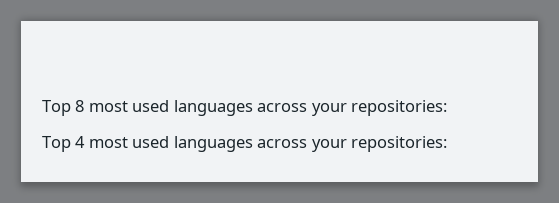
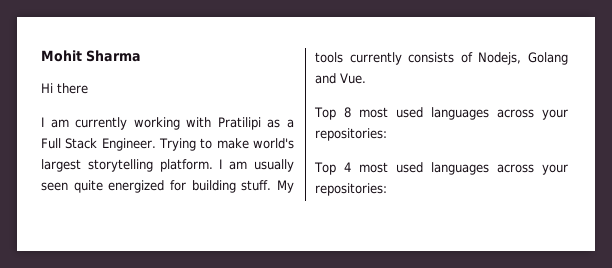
(42, 108) none -> [41,50,141,62] [41,83,88,94] [41,117,295,130] [41,138,294,151] [41,159,294,172] [41,180,294,193] [315,52,568,65] [315,73,366,84] Mohit Sharma // Hi there // I am currently working with Pratilipi as a Full Stack Engineer. Trying to make world's largest storytelling platform. I am usually seen quite energized for building stuff. My tools currently consists of Nodejs, Golang and Vue. //

